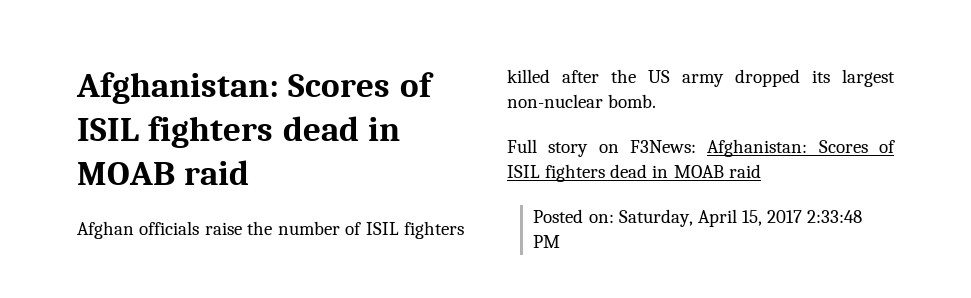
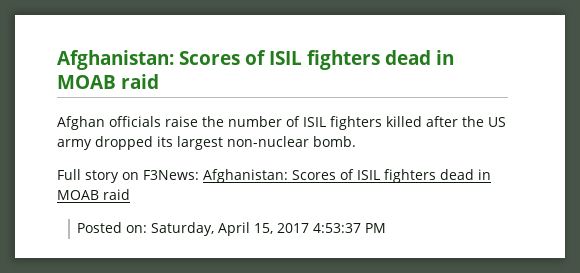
[807,210,863,223] 2:33:48 -> [313,223,362,233] 4:53:37

